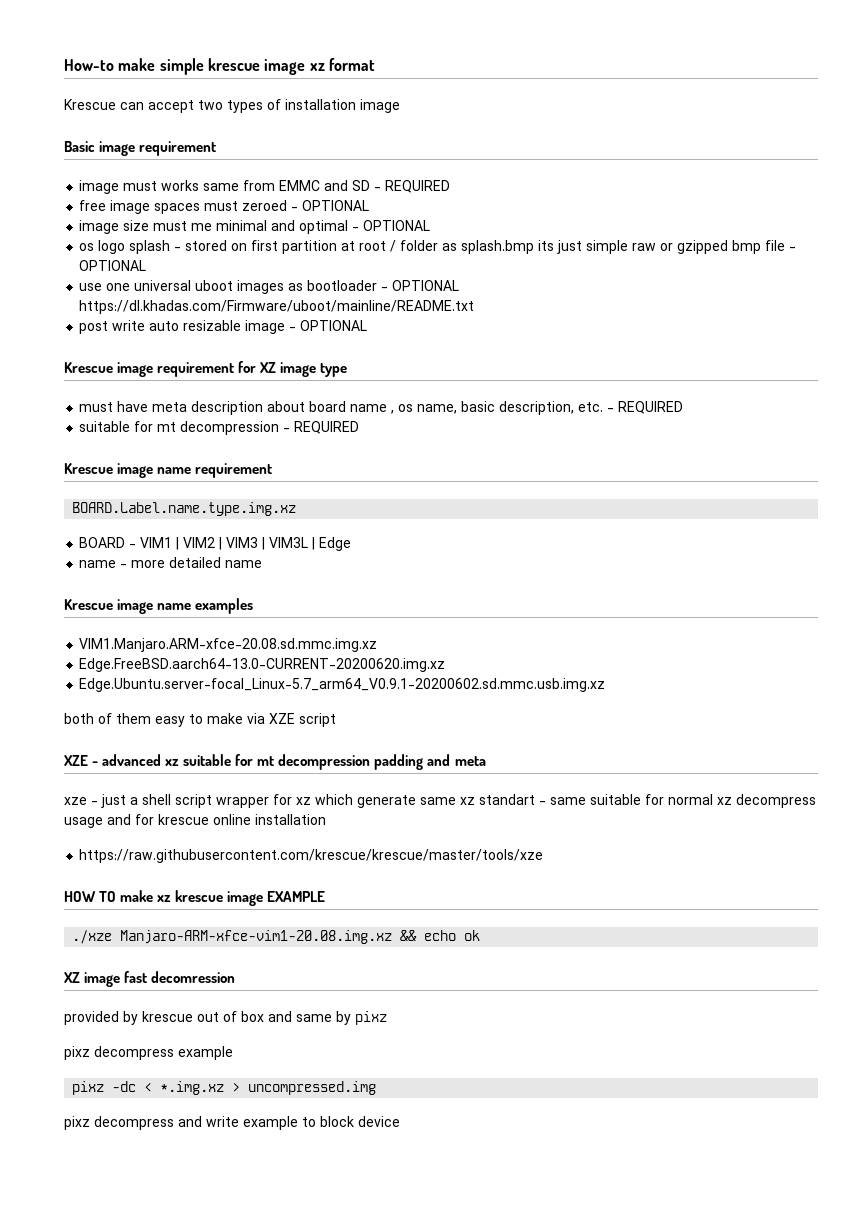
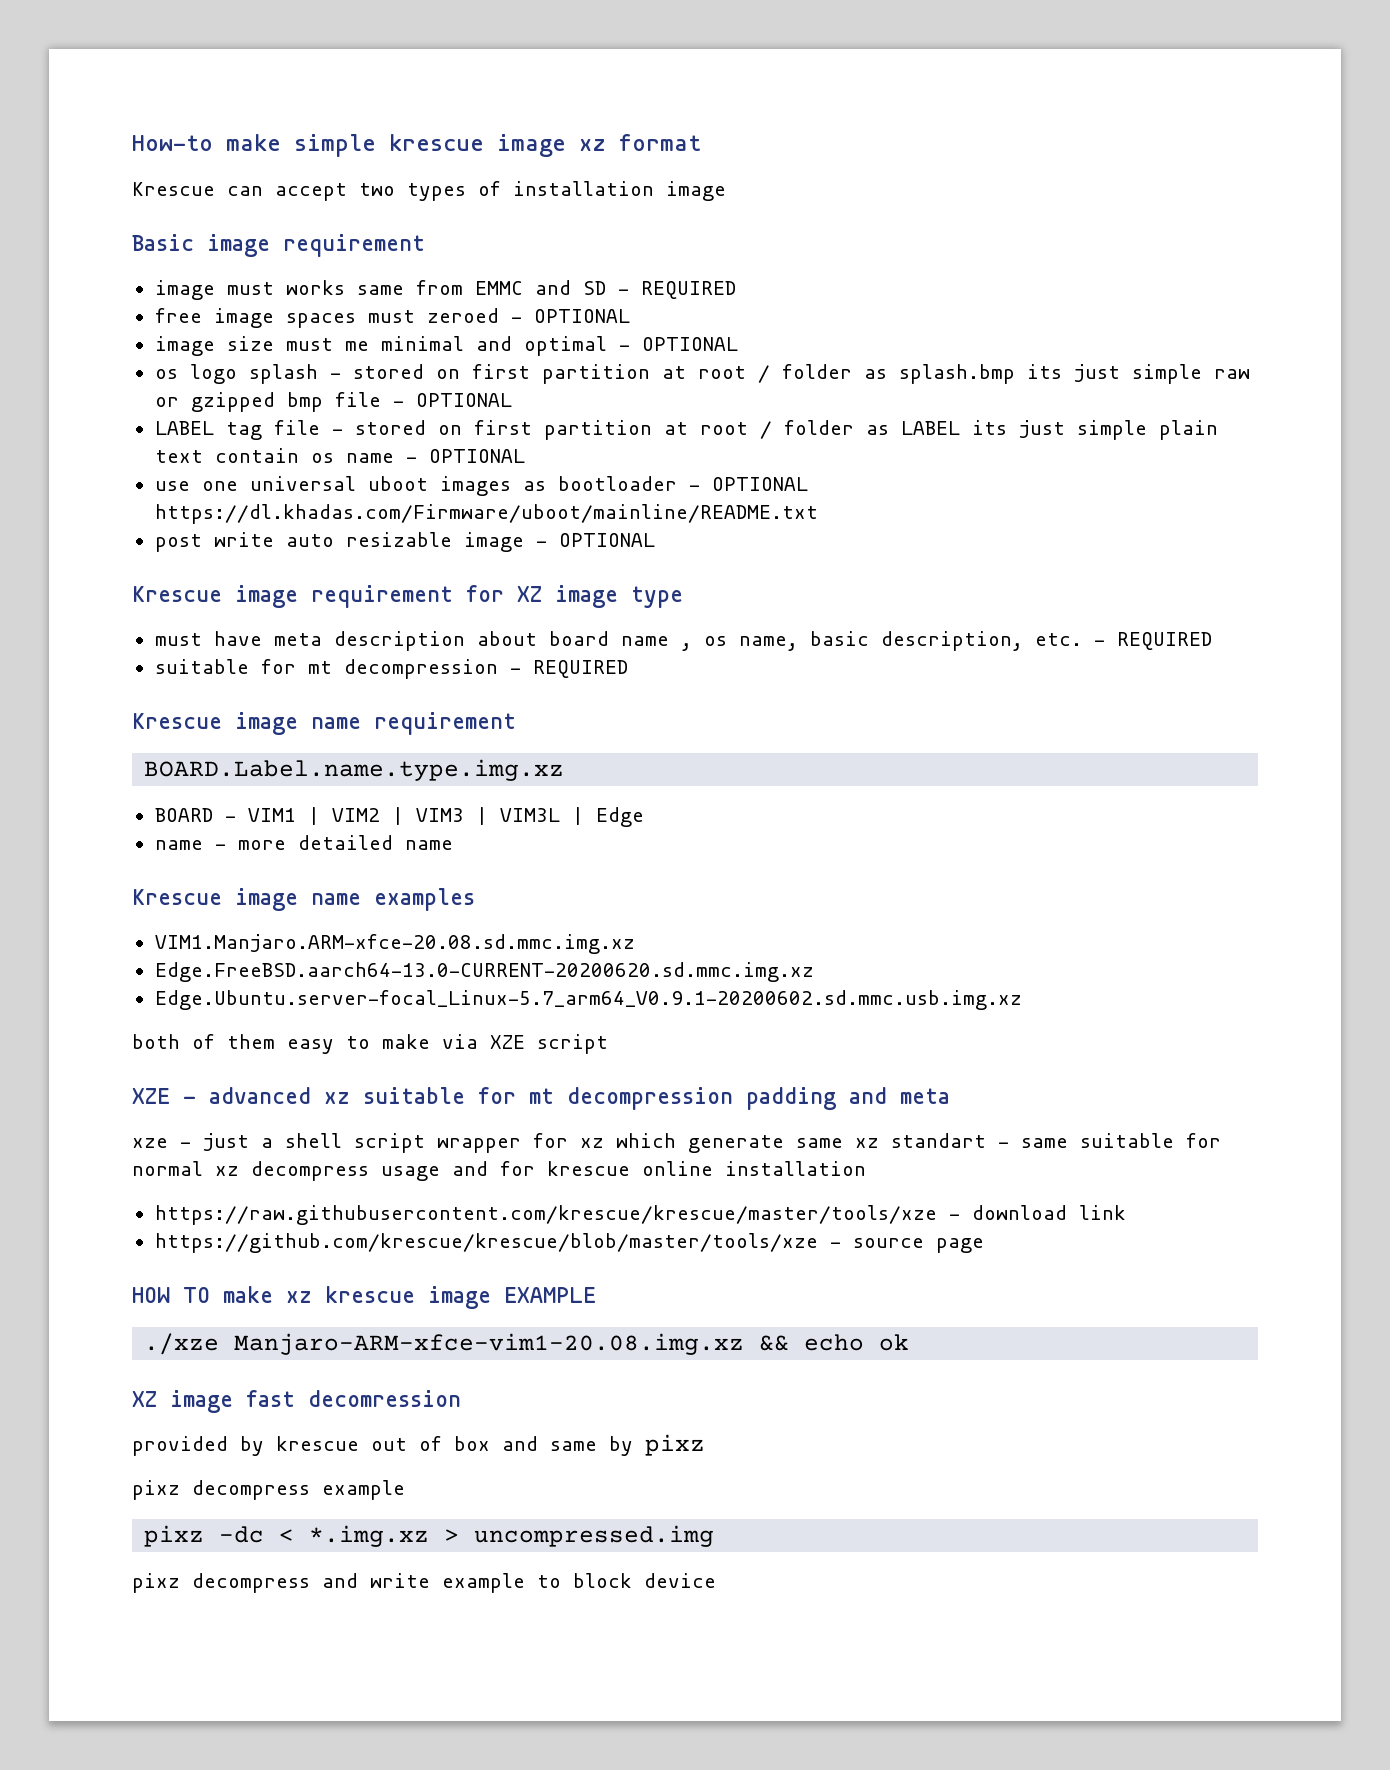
(147, 265) none -> [154,420,1218,440] [154,448,525,463] // LABEL tag file - stored on first partition at root / folder as LABEL its just simple plain text contain os name - OPTIONAL
[79,658,446,672] Edge.FreeBSD.aarch64-13.0-CURRENT-20200620.img.xz -> [154,962,814,982] Edge.FreeBSD.aarch64-13.0-CURRENT-20200620.sd.mmc.img.xz
(544, 856) none -> [948,1205,1126,1220] [154,1233,984,1253] - download link // https://github.com/krescue/krescue/blob/master/tools/xze - source page

